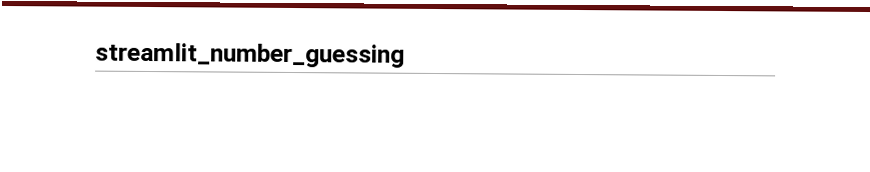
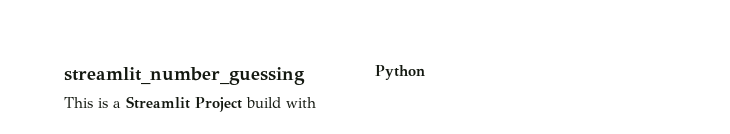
(405, 55) none -> [64,96,316,112] [375,65,425,80] // This is a Streamlit Project build with Python

